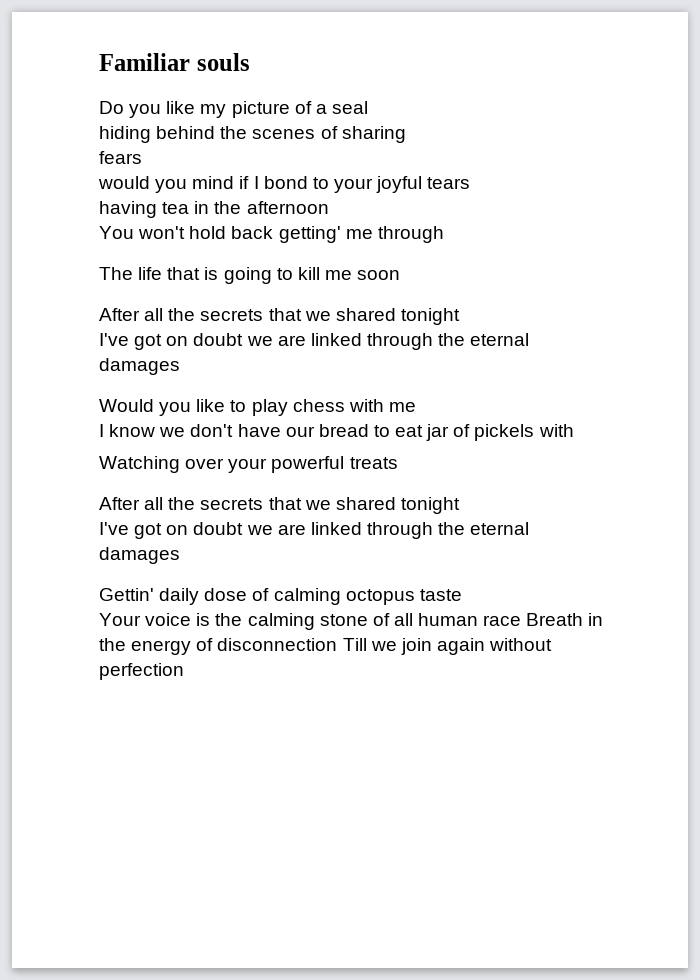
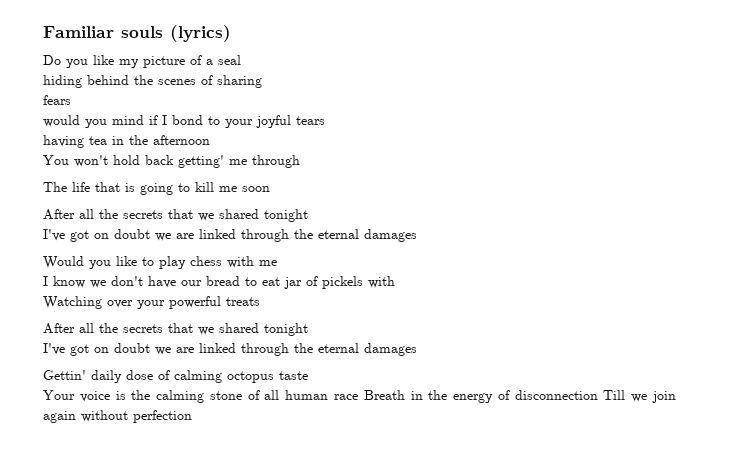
(250, 62) none -> [170,25,231,42] (lyrics)

